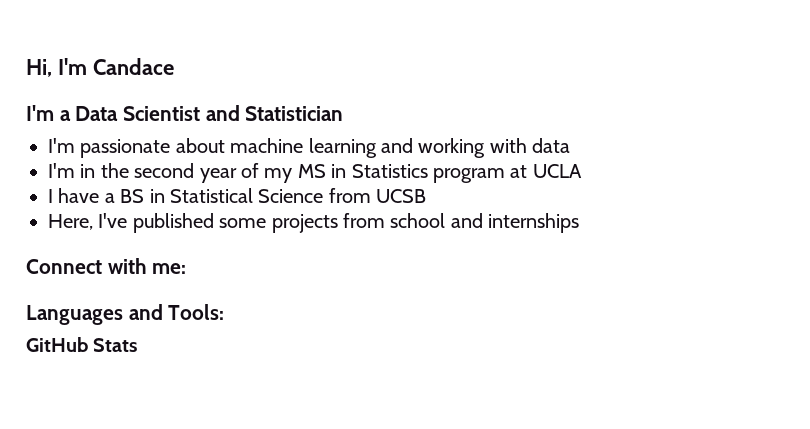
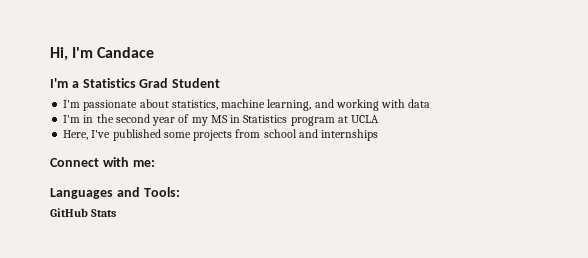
[75,105,344,121] Data Scientist and Statistician -> [82,78,221,88] Statistics Grad Student
[230,138,377,158] machine learning -> [171,99,312,111] statistics, machine learning,
[48,188,427,203] // I have a BS in Statistical Science from UCSB -> (380, 119) none

